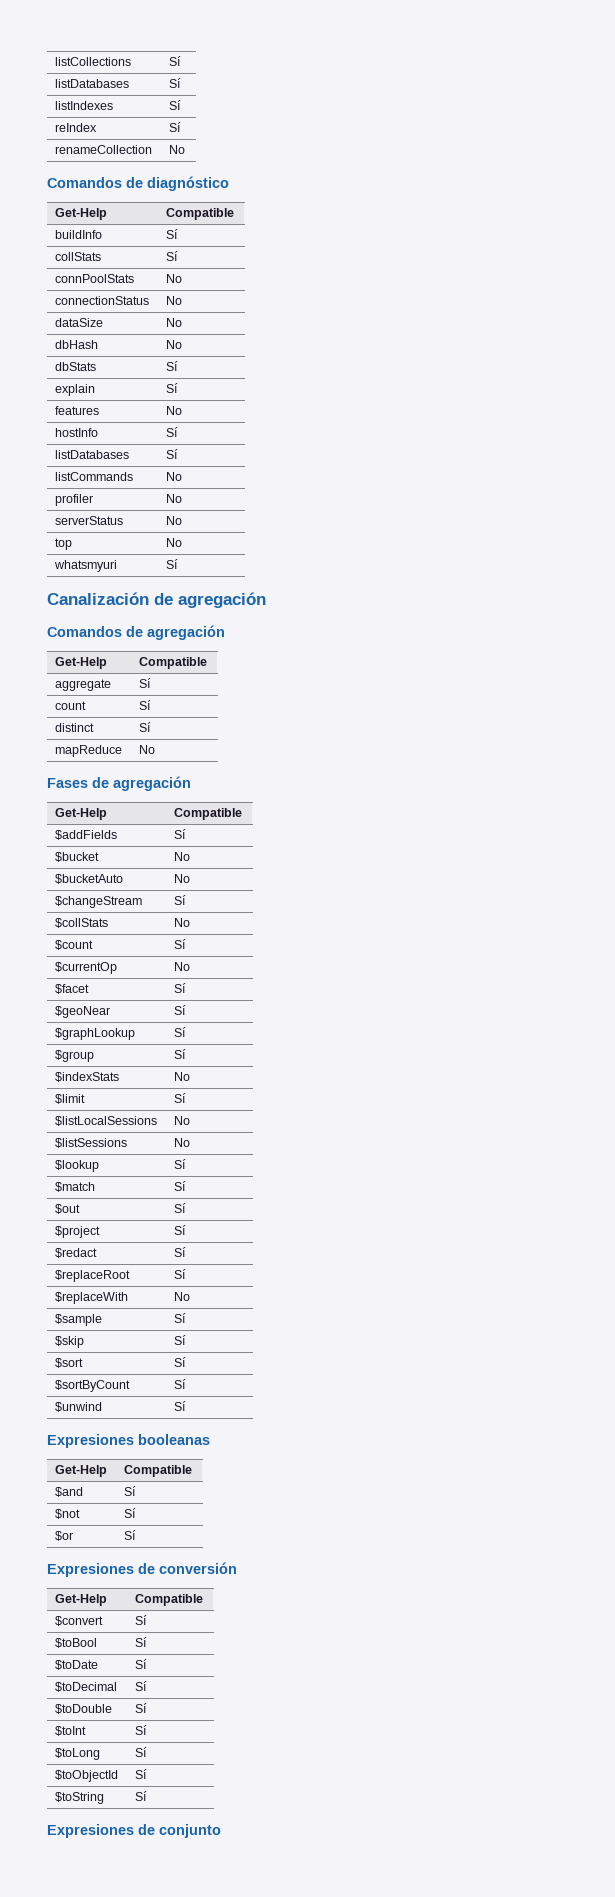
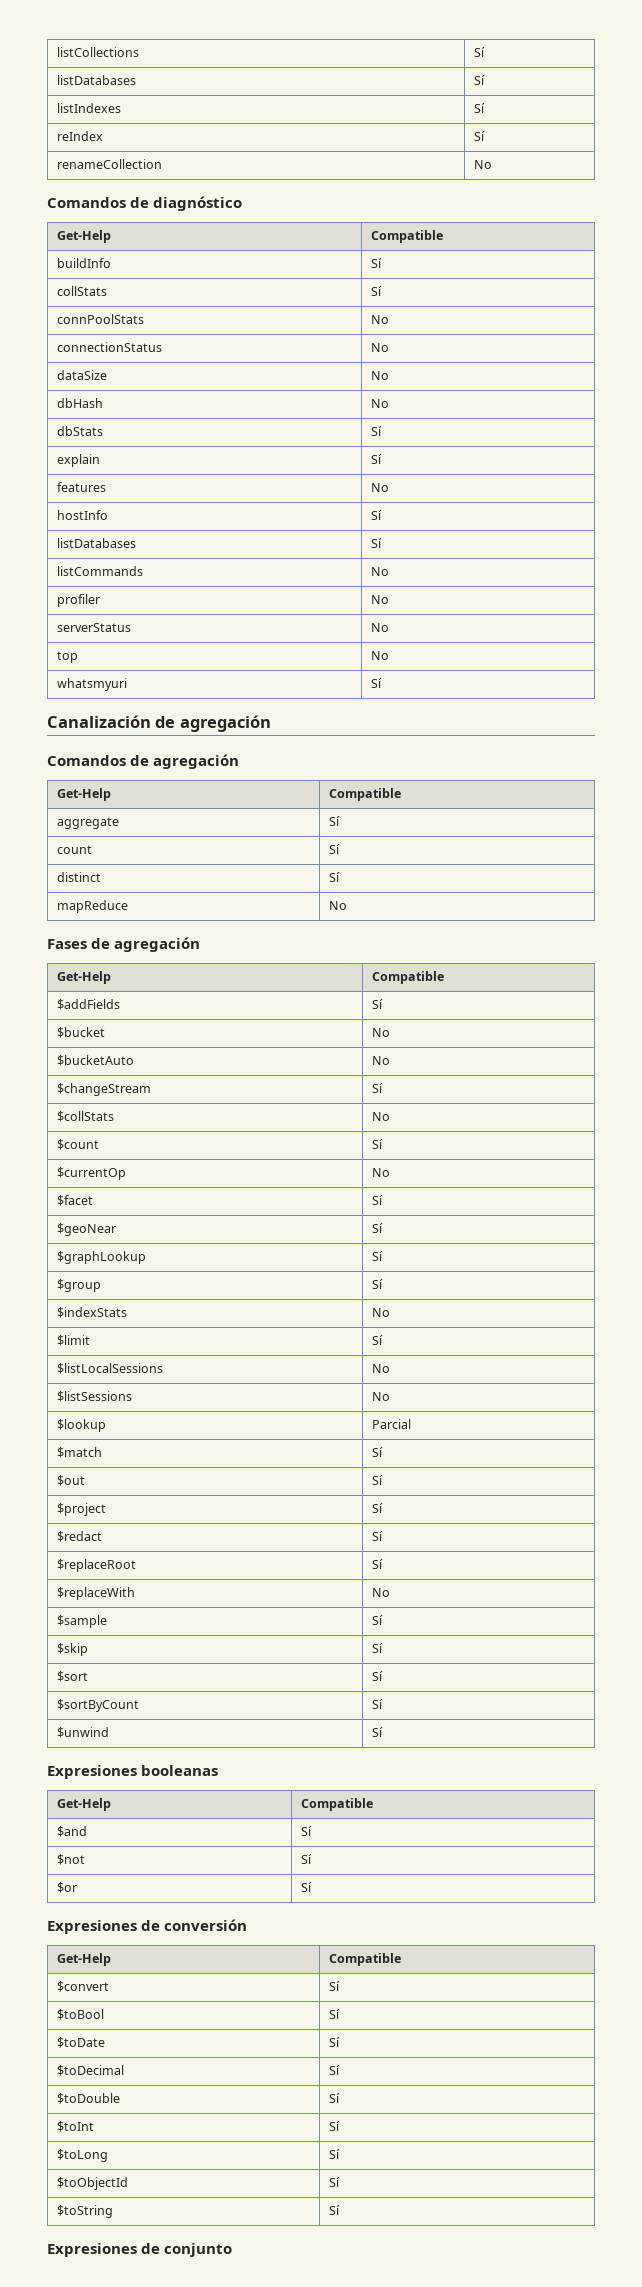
[174,1159,187,1169] Sí -> [372,1419,412,1429] Parcial

